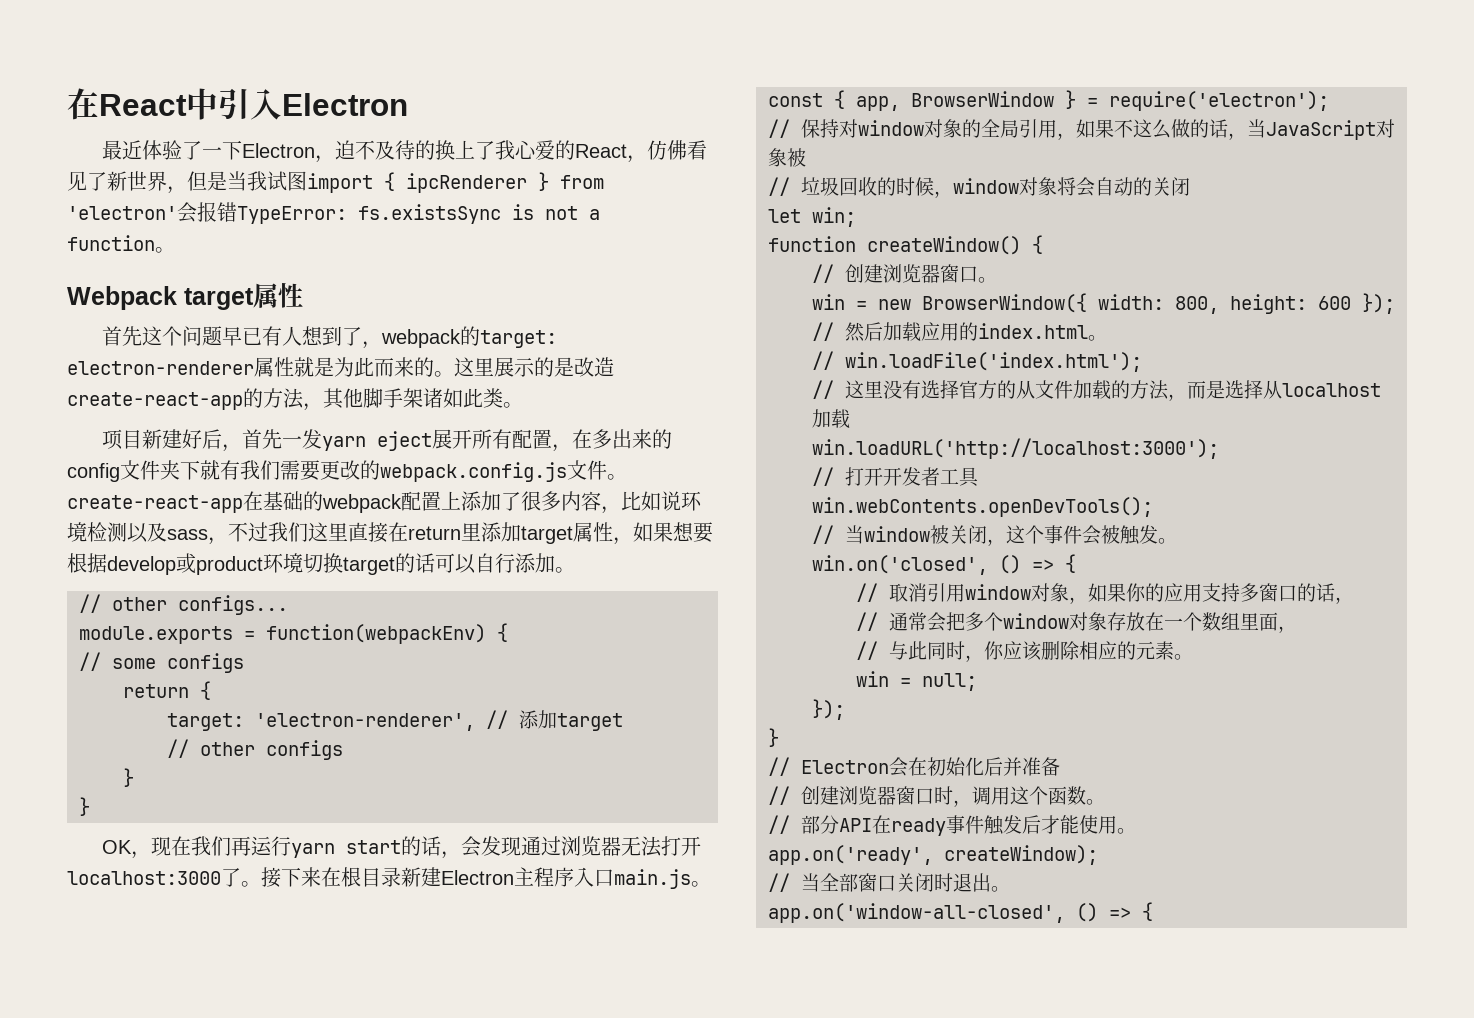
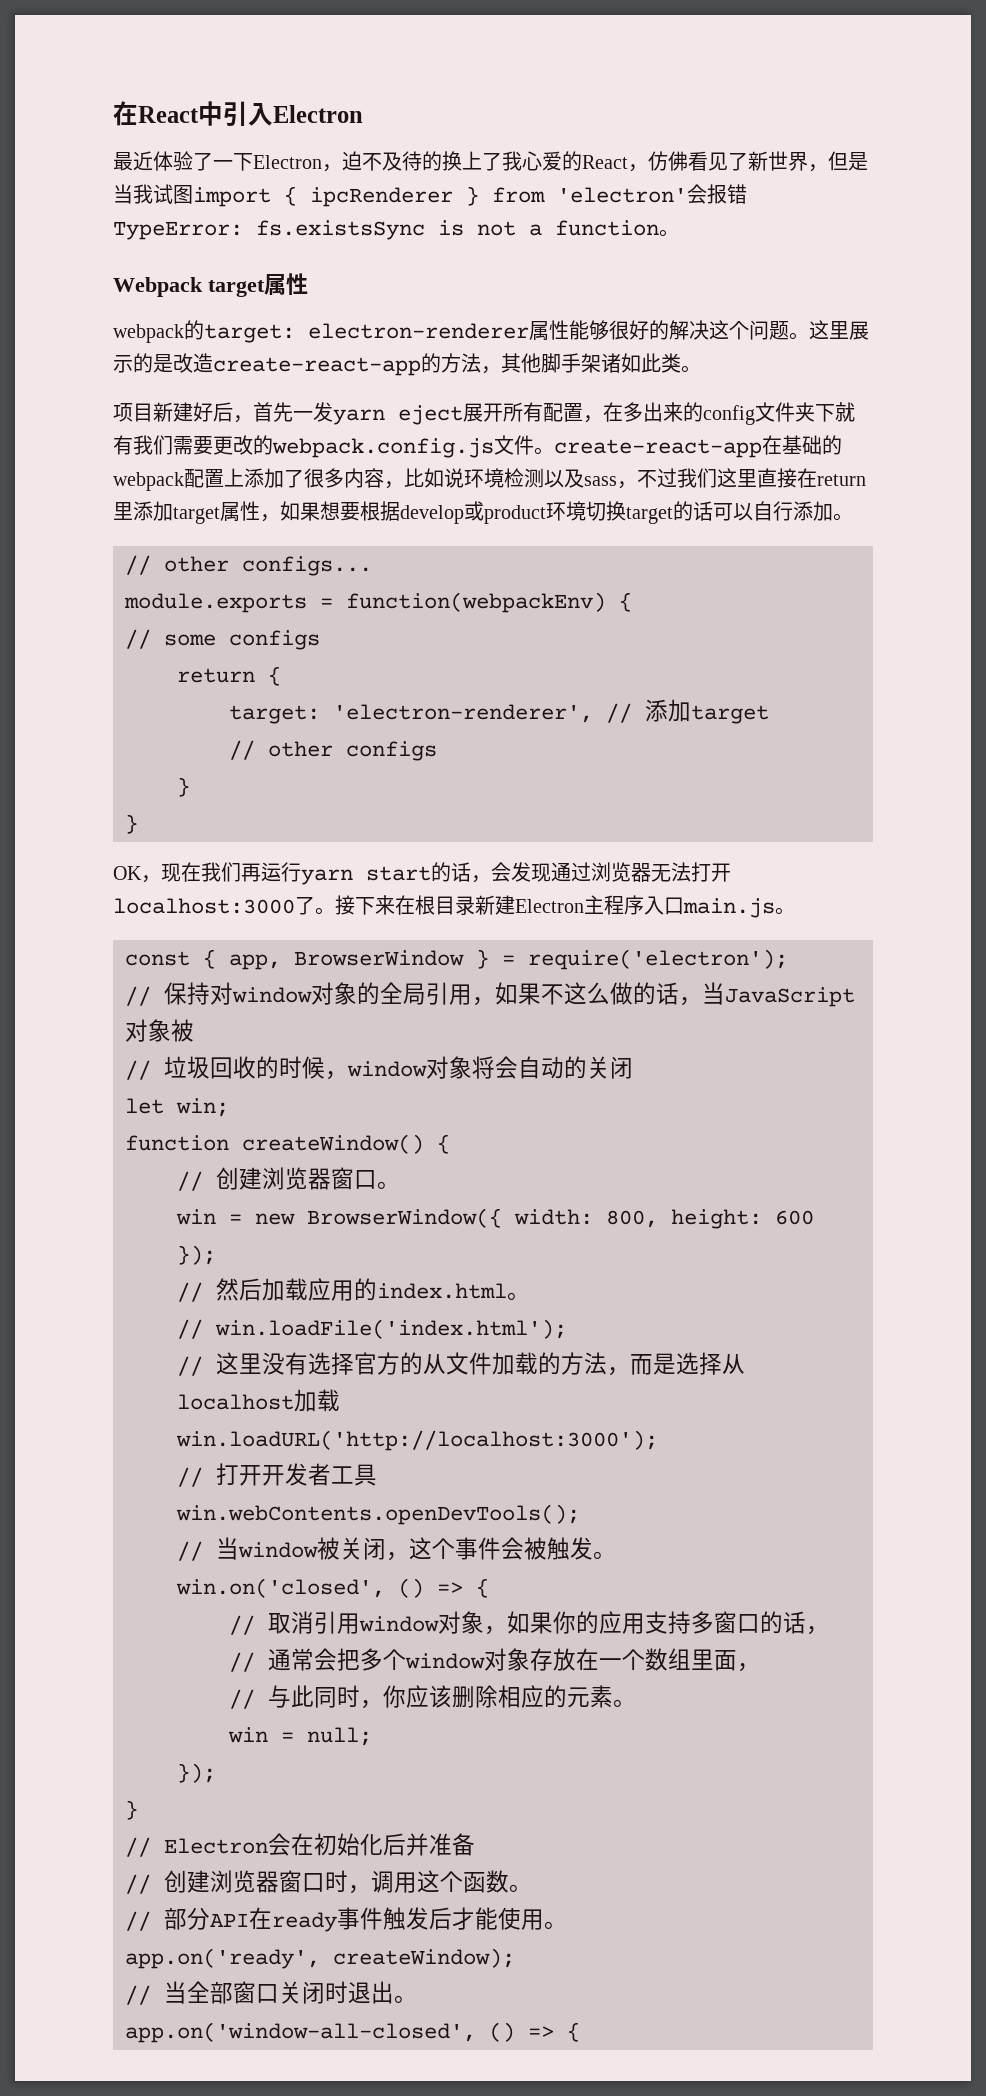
[101,326,382,349] 首先这个问题早已有人想到了， -> (308, 284) none
[294,357,434,377] 就是为此而来的 -> [569,320,789,340] 能够很好的解决这个问题

